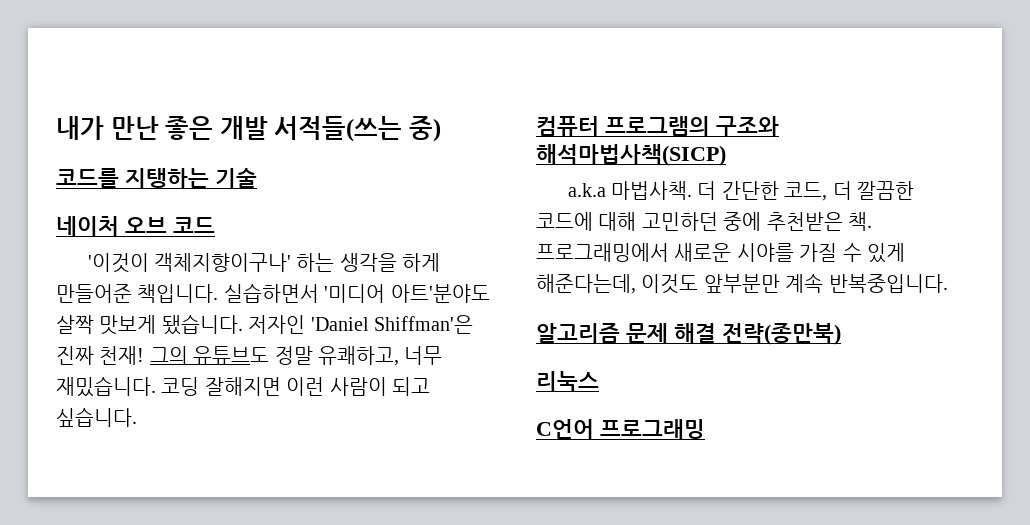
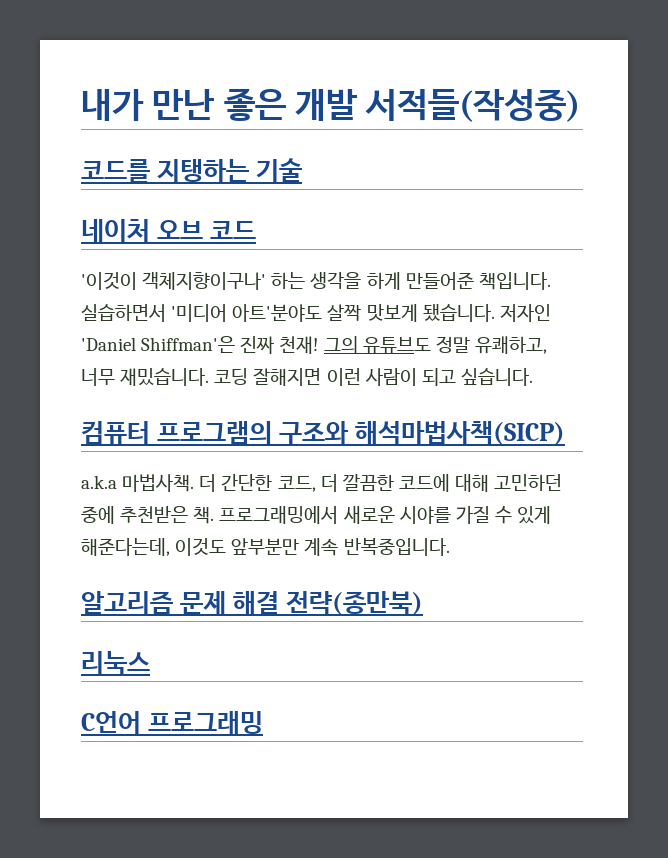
[274,116,442,142] 서적들(쓰는 중) -> [365,89,581,122] 서적들(작성중)

